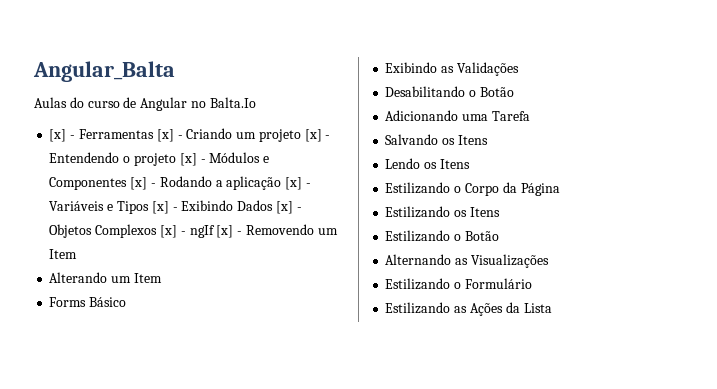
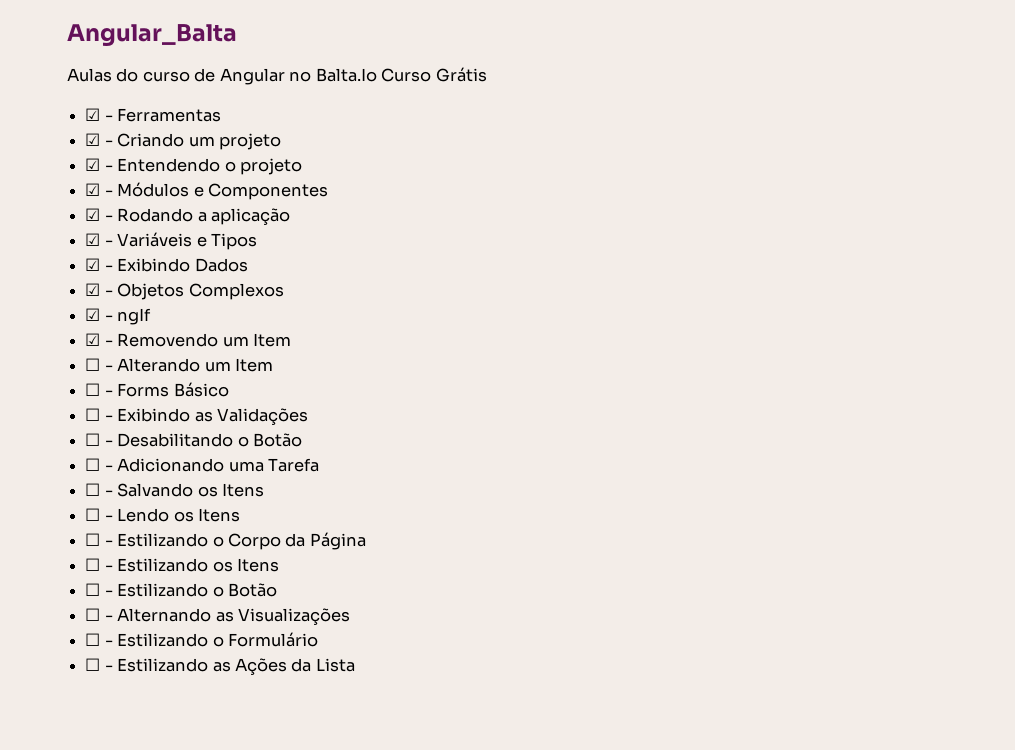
[49,129,67,142] // [x] -> [381,67,487,82] [85,108,101,121] Curso Grátis // ☑
[156,129,174,142] [x] -> [85,133,101,146] // ☑
[304,129,322,142] [x] -> [85,158,101,171] // ☑
[179,153,197,166] [x] -> [85,183,101,196] // ☑
[130,177,148,190] [x] -> [85,208,101,221] // ☑
[285,177,303,190] [x] -> [85,233,101,246] // ☑
[151,201,169,214] [x] -> [85,258,101,271] // ☑
[275,201,293,214] [x] -> [85,283,101,296] // ☑
[159,225,177,238] [x] -> [85,308,101,321] // ☑
[216,225,234,238] [x] -> [85,333,101,346] // ☑
(78, 254) none -> [85,358,113,371] ☐ -
(162, 278) none -> [85,383,113,396] ☐ -
(127, 302) none -> [85,408,113,421] ☐ -
(519, 69) none -> [85,433,113,446] ☐ -
(514, 92) none -> [85,458,113,471] ☐ -
(530, 116) none -> [85,483,113,496] ☐ -
(488, 140) none -> [85,508,113,521] ☐ -
(470, 164) none -> [85,533,113,546] ☐ -
(560, 189) none -> [85,558,113,571] ☐ -
(500, 212) none -> [85,583,113,596] ☐ -
(499, 236) none -> [85,608,113,621] ☐ -
(549, 261) none -> [85,633,113,646] ☐ -
(532, 283) none -> [85,658,113,671] ☐ -

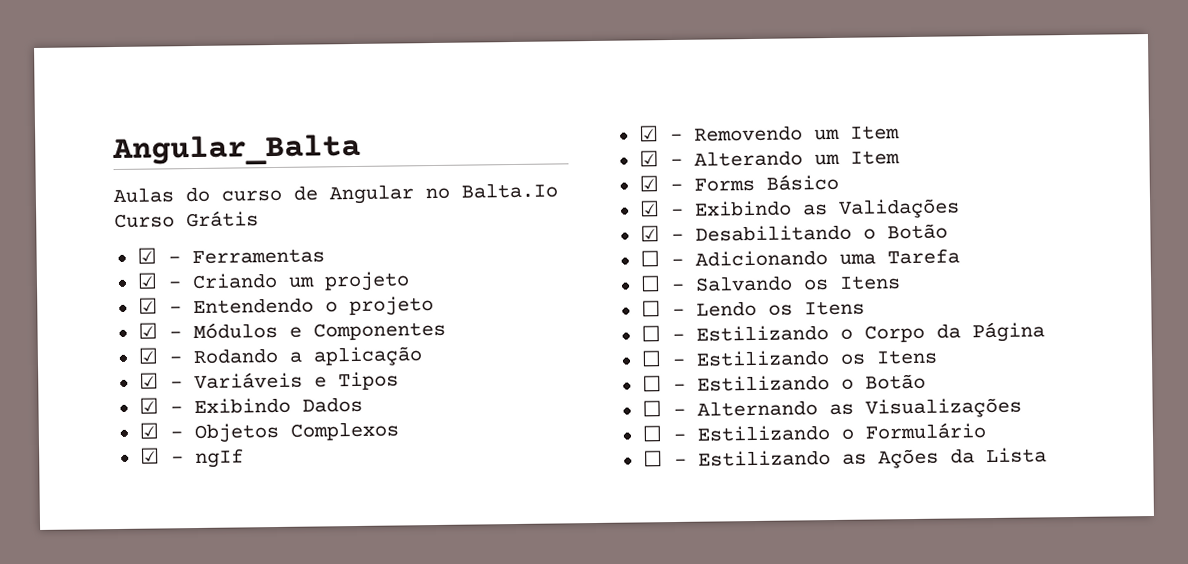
[85,358,101,371] ☐ -> [638,150,659,167] ☑
[85,383,101,396] ☐ -> [638,175,659,192] ☑
[85,408,101,421] ☐ -> [638,200,660,217] ☑
[85,433,101,446] ☐ -> [639,225,660,242] ☑

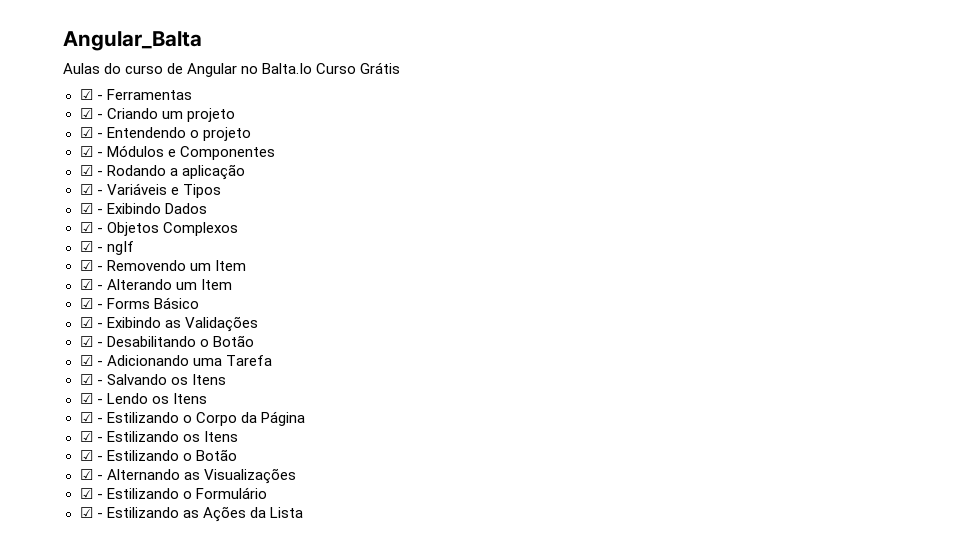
[639,250,660,267] ☐ -> [79,355,93,366] ☑
[639,275,661,292] ☐ -> [79,374,93,385] ☑
[640,300,661,317] ☐ -> [79,393,93,404] ☑
[640,325,661,342] ☐ -> [79,412,93,423] ☑
[640,350,662,367] ☐ -> [79,431,93,442] ☑
[641,375,662,392] ☐ -> [79,450,93,461] ☑
[641,400,662,417] ☐ -> [79,469,93,480] ☑
[641,425,663,442] ☐ -> [79,488,93,499] ☑
[642,450,663,467] ☐ -> [79,507,93,518] ☑

